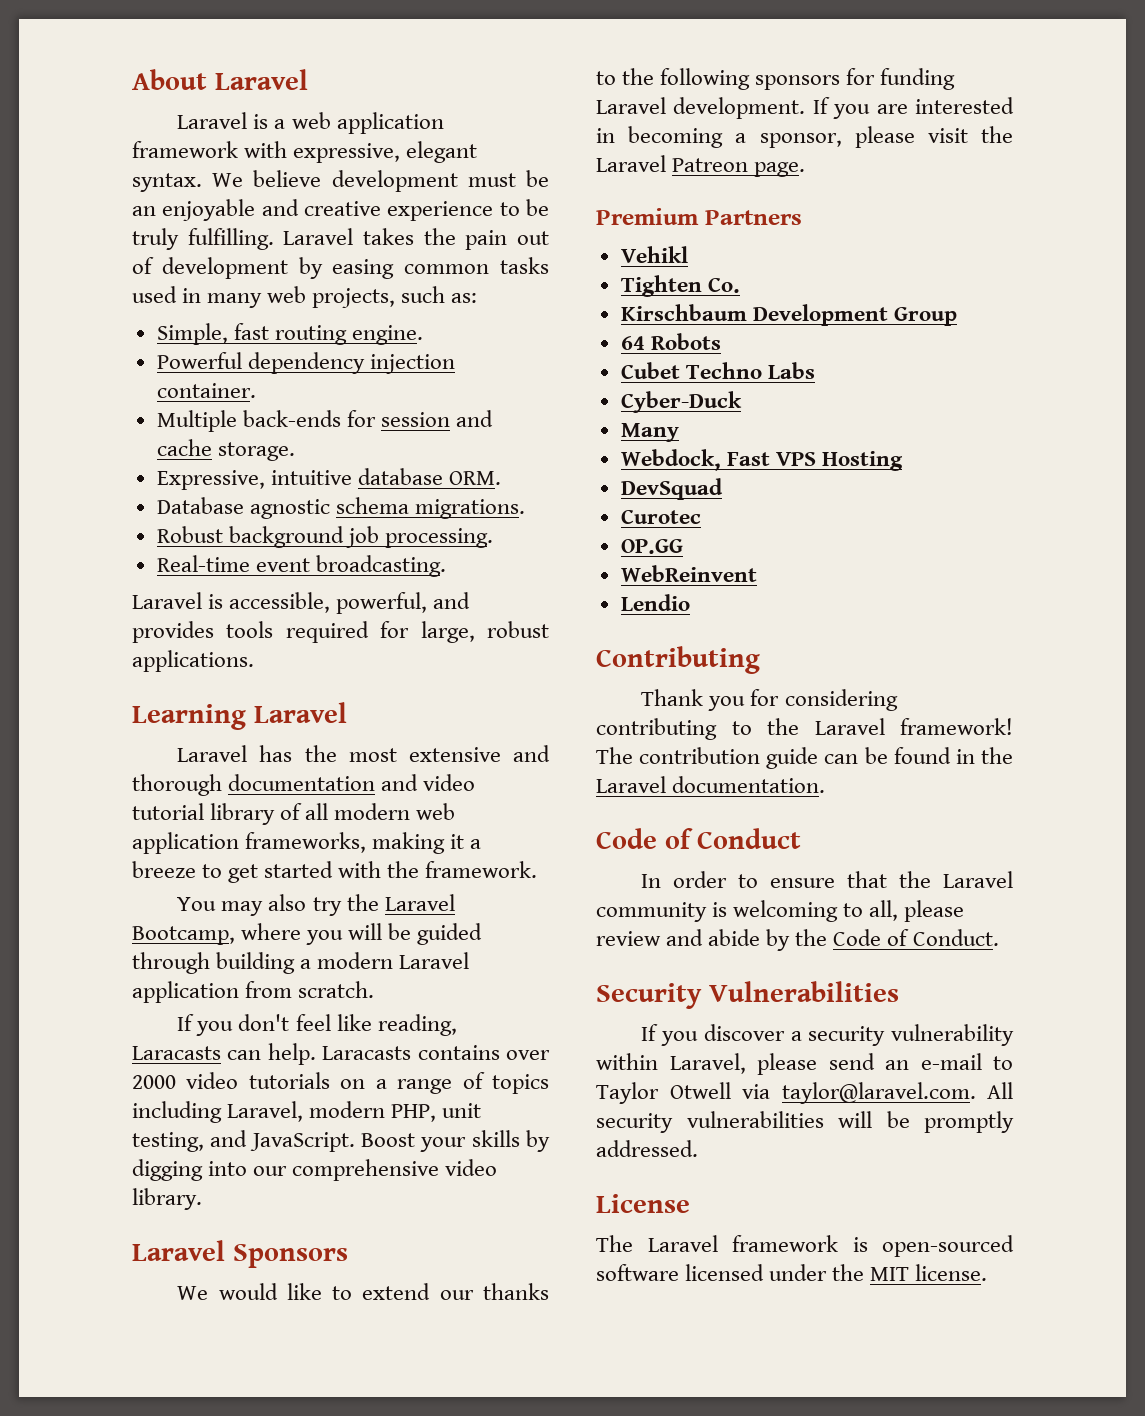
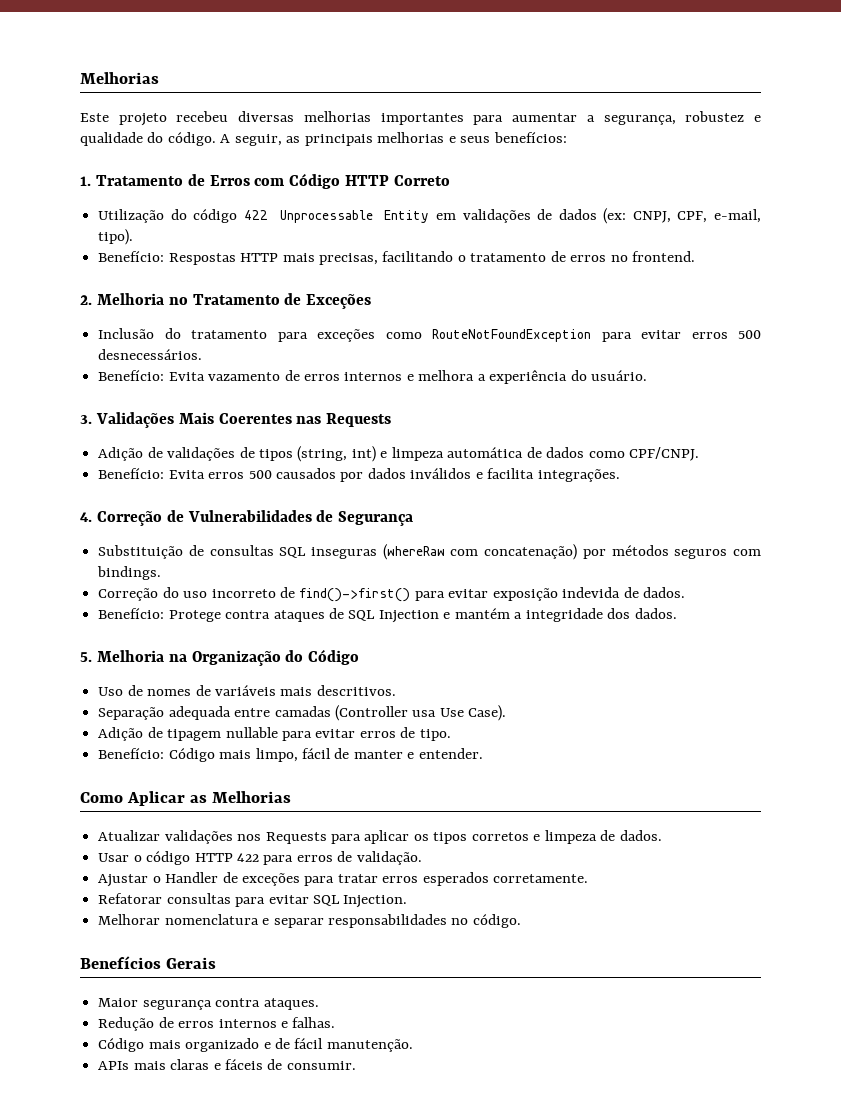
[132,69,308,90] [177,112,444,134] [132,141,478,163] [132,170,549,192] [132,199,549,221] [132,228,549,250] [132,257,549,279] [132,286,478,308] [156,323,423,345] [156,352,455,374] [156,383,256,398] [156,410,494,432] [156,439,295,461] [156,468,501,490] [156,497,525,519] [156,526,493,548] [156,555,446,577] [132,592,471,614] [132,621,549,643] [132,650,254,672] [132,702,347,730] [177,745,550,762] [132,774,476,796] [132,803,456,825] [132,832,482,854] [132,861,538,883] [177,894,455,916] [132,923,483,945] [132,952,470,974] [132,981,375,1003] [177,1014,457,1036] [132,1043,550,1065] [132,1072,549,1094] [132,1101,482,1123] [132,1130,550,1152] [132,1159,498,1181] [132,1188,202,1210] [132,1240,348,1268] [177,1283,549,1300] [596,68,956,90] [596,97,1014,119] [596,126,1013,148] [596,155,806,177] [596,208,802,225] [620,246,688,263] [620,275,740,297] [620,304,957,326] [620,333,721,350] [620,362,815,379] [620,391,742,413] [620,423,679,442] [620,449,903,471] [620,478,723,500] [620,509,701,524] [620,539,683,554] [620,565,757,582] [620,594,690,611] [596,646,760,674] [641,689,898,711] [596,718,1013,740] [596,747,1013,769] [596,776,826,793] [596,828,802,849] [641,871,1013,888] [596,900,965,922] [596,929,999,951] [596,981,899,1009] [641,1024,1014,1046] [596,1053,1013,1075] [596,1082,1013,1104] [596,1111,1014,1133] [596,1140,698,1157] [596,1194,690,1213] [596,1235,1014,1257] [596,1264,988,1281] About Laravel // Laravel is a web application framework with expressive, elegant syntax. We believe development must be an enjoyable and creative experience to be truly fulfilling. Laravel takes the pain out of development by easing common tasks used in many web projects, such as: // Simple, fast routing engine. // Powerful dependency injection container. // Multiple back-ends for session and cache storage. // Expressive, intuitive database ORM. // Database agnostic schema migrations. // Robust background job processing. // Real-time event broadcasting. // Laravel is accessible, powerful, and provides tools required for large, robust applications. // Learning Laravel // Laravel has the most extensive and thorough documentation and video tutorial library of all modern web application frameworks, making it a breeze to get started with the framework. // You may also try the Laravel Bootcamp, where you will be guided through building a modern Laravel application from scratch. // If you don't feel like reading, Laracasts can help. Laracasts contains over 2000 video tutorials on a range of topics including Laravel, modern PHP, unit testing, and JavaScript. Boost your skills by digging into our comprehensive video library. // Laravel Sponsors // We would like to extend our thanks to the following sponsors for funding Laravel development. If you are interested in becoming a sponsor, please visit the Laravel Patreon page. // Premium Partners // Vehikl // Tighten Co. // Kirschbaum Development Group // 64 Robots // Cubet Techno Labs // Cyber-Duck // Many // Webdock, Fast VPS Hosting // DevSquad // Curotec // OP.GG // WebReinvent // Lendio // Contributing // Thank you for considering contributing to the Laravel framework! The contribution guide can be found in the Laravel documentation. // Code of Conduct // In order to ensure that the Laravel community is welcoming to all, please review and abide by the Code of Conduct. // Security Vulnerabilities // If you discover a security vulnerability within Laravel, please send an e-mail to Taylor Otwell via taylor@laravel.com. All security vulnerabilities will be promptly addressed. // License // The Laravel framework is open-sourced software licensed under the MIT license. -> [80,72,159,84] [80,111,762,126] [80,132,567,146] [80,173,451,189] [98,208,761,224] [98,229,134,245] [98,251,696,265] [80,293,372,309] [98,328,762,342] [98,349,203,360] [98,370,648,384] [80,412,392,428] [98,446,700,462] [98,468,620,482] [80,510,414,526] [98,544,761,560] [97,566,162,580] [98,587,686,602] [98,608,677,623] [80,649,360,666] [98,685,396,696] [98,705,507,721] [98,727,451,741] [98,748,483,762] [80,791,292,806] [98,830,662,844] [98,851,422,865] [98,872,589,887] [98,893,408,908] [98,914,521,928] [80,956,217,969] [98,998,319,1010] [98,1017,336,1031] [98,1038,413,1052] [98,1059,356,1070] Melhorias // Este projeto recebeu diversas melhorias importantes para aumentar a segurança, robustez e qualidade do código. A seguir, as principais melhorias e seus benefícios: // 1. Tratamento de Erros com Código HTTP Correto // Utilização do código 422 Unprocessable Entity em validações de dados (ex: CNPJ, CPF, e-mail, tipo). // Benefício: Respostas HTTP mais precisas, facilitando o tratamento de erros no frontend. // 2. Melhoria no Tratamento de Exceções // Inclusão do tratamento para exceções como RouteNotFoundException para evitar erros 500 desnecessários. // Benefício: Evita vazamento de erros internos e melhora a experiência do usuário. // 3. Validações Mais Coerentes nas Requests // Adição de validações de tipos (string, int) e limpeza automática de dados como CPF/CNPJ. // Benefício: Evita erros 500 causados por dados inválidos e facilita integrações. // 4. Correção de Vulnerabilidades de Segurança // Substituição de consultas SQL inseguras (whereRaw com concatenação) por métodos seguros com bindings. // Correção do uso incorreto de find()->first() para evitar exposição indevida de dados. // Benefício: Protege contra ataques de SQL Injection e mantém a integridade dos dados. // 5. Melhoria na Organização do Código // Uso de nomes de variáveis mais descritivos. // Separação adequada entre camadas (Controller usa Use Case). // Adição de tipagem nullable para evitar erros de tipo. // Benefício: Código mais limpo, fácil de manter e entender. // Como Aplicar as Melhorias // Atualizar validações nos Requests para aplicar os tipos corretos e limpeza de dados. // Usar o código HTTP 422 para erros de validação. // Ajustar o Handler de exceções para tratar erros esperados corretamente. // Refatorar consultas para evitar SQL Injection. // Melhorar nomenclatura e separar responsabilidades no código. // Benefícios Gerais // Maior segurança contra ataques. // Redução de erros internos e falhas. // Código mais organizado e de fácil manutenção. // APIs mais claras e fáceis de consumir.

